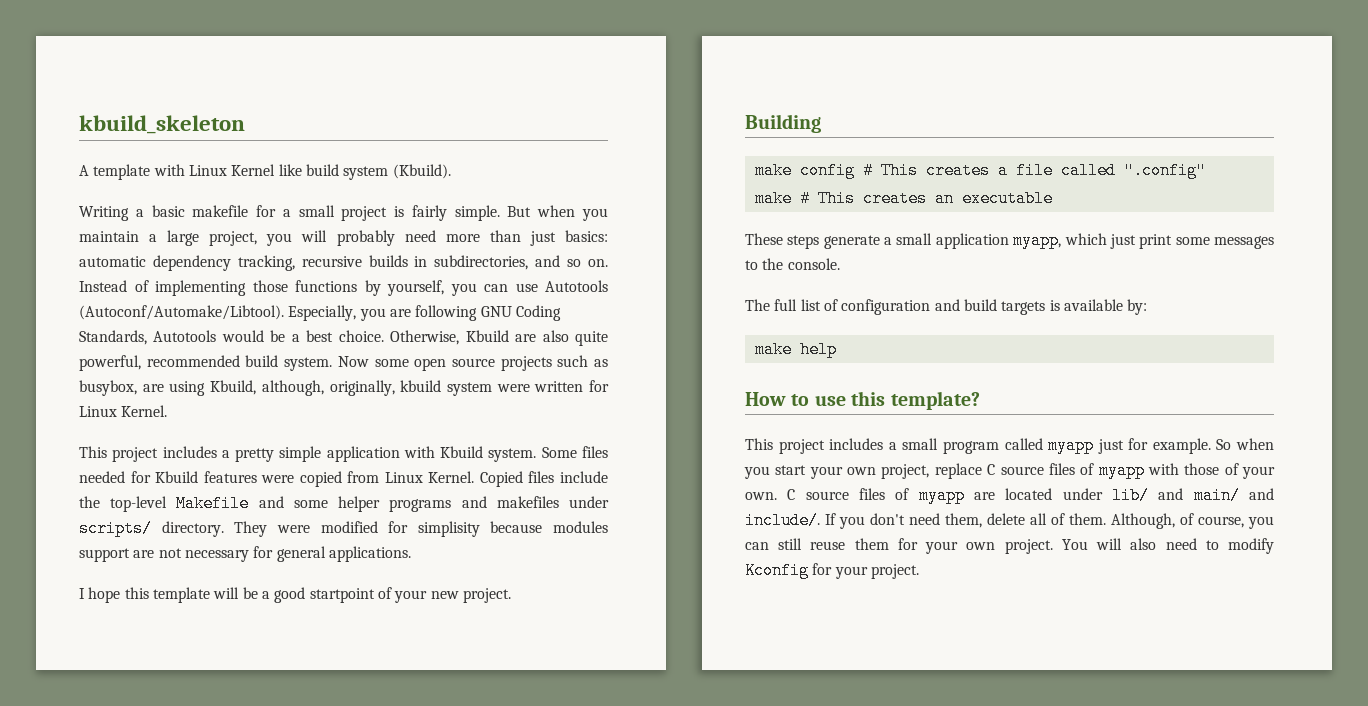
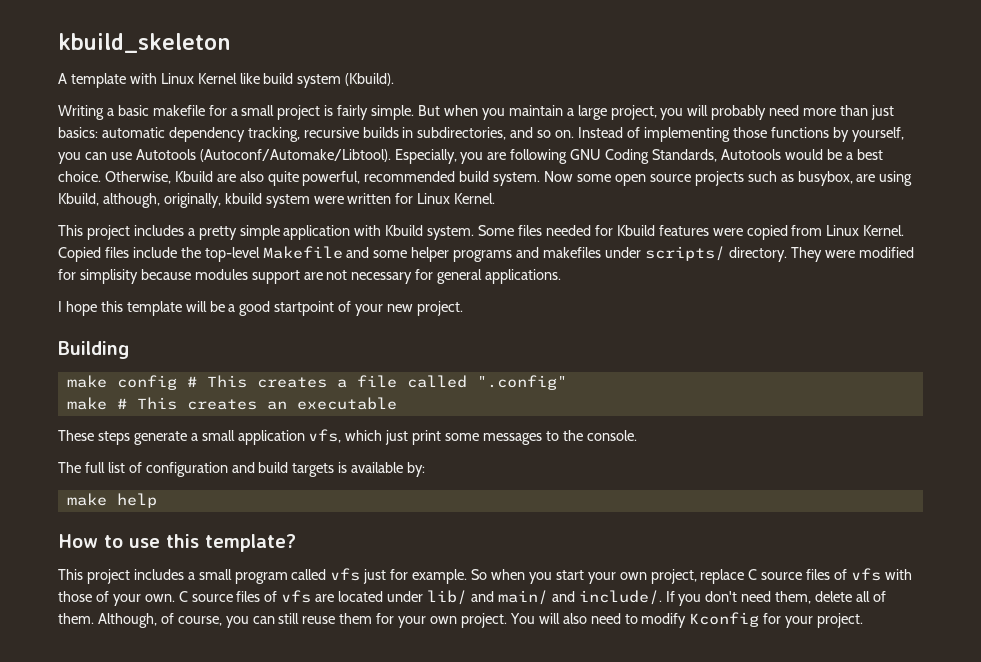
[1013,232,1062,249] myapp, -> [308,429,342,443] vfs,
[1048,437,1095,454] myapp -> [330,568,361,581] vfs
[1098,462,1145,479] myapp -> [851,568,882,581] vfs
[918,487,965,504] myapp -> [281,590,312,603] vfs

